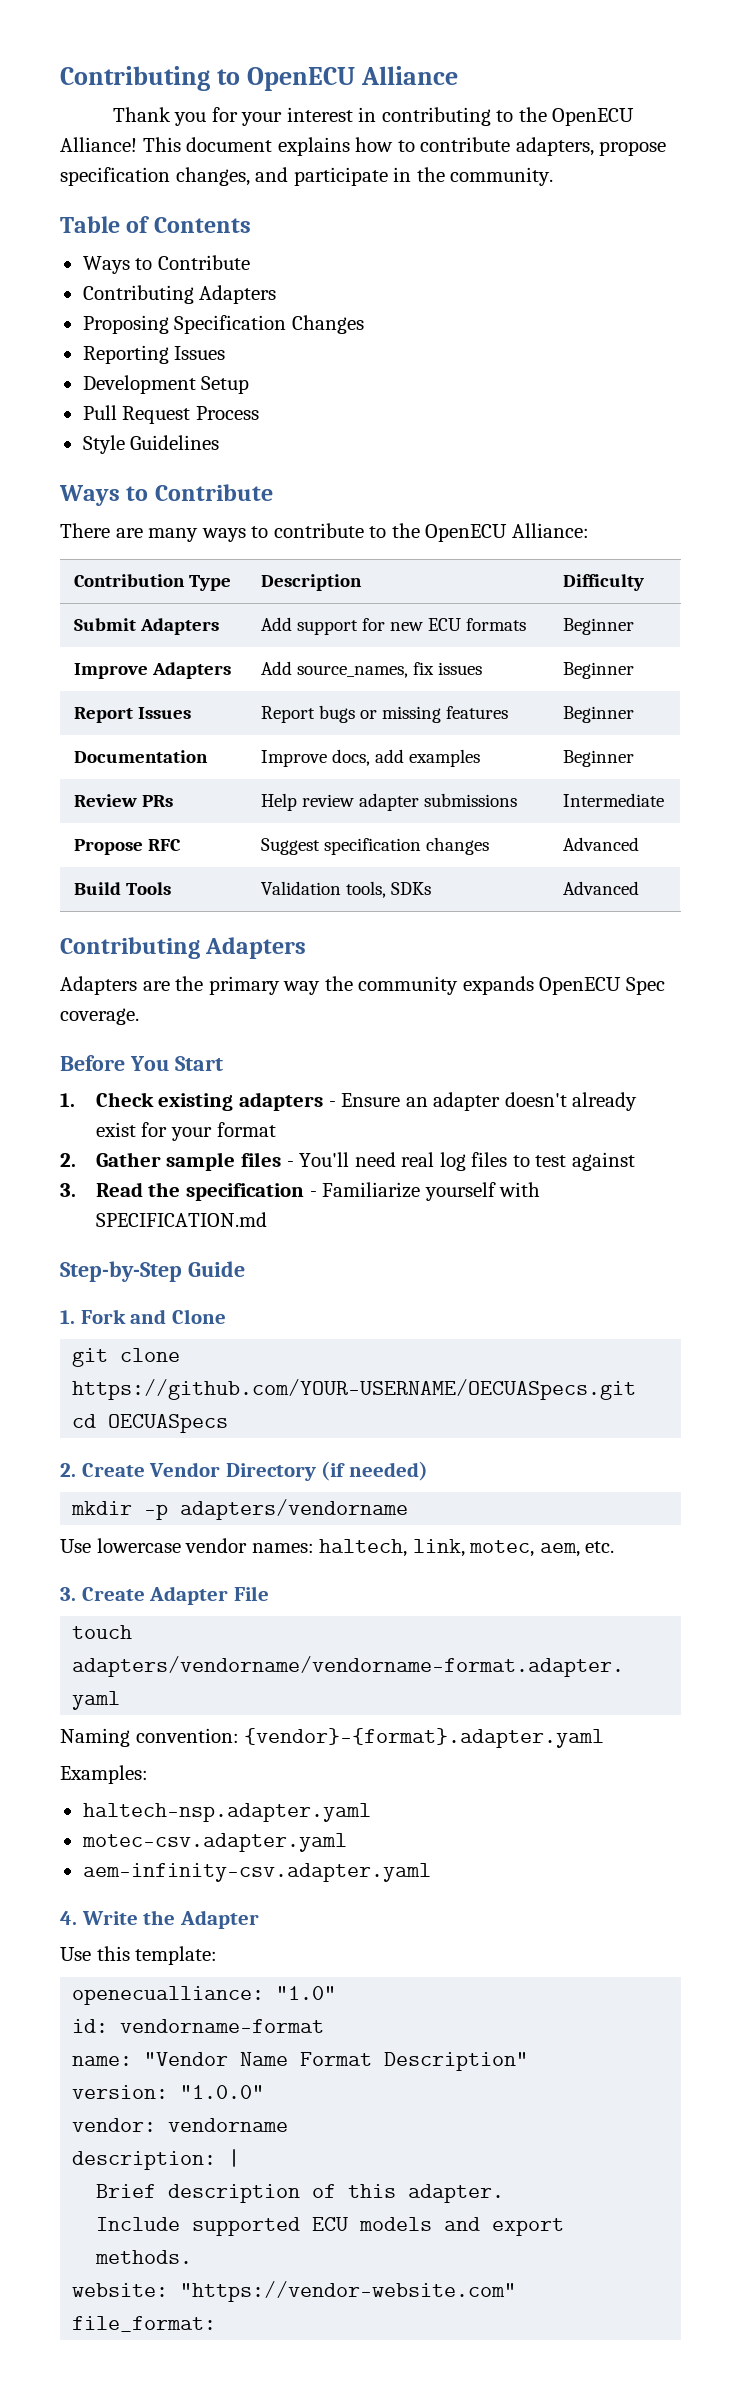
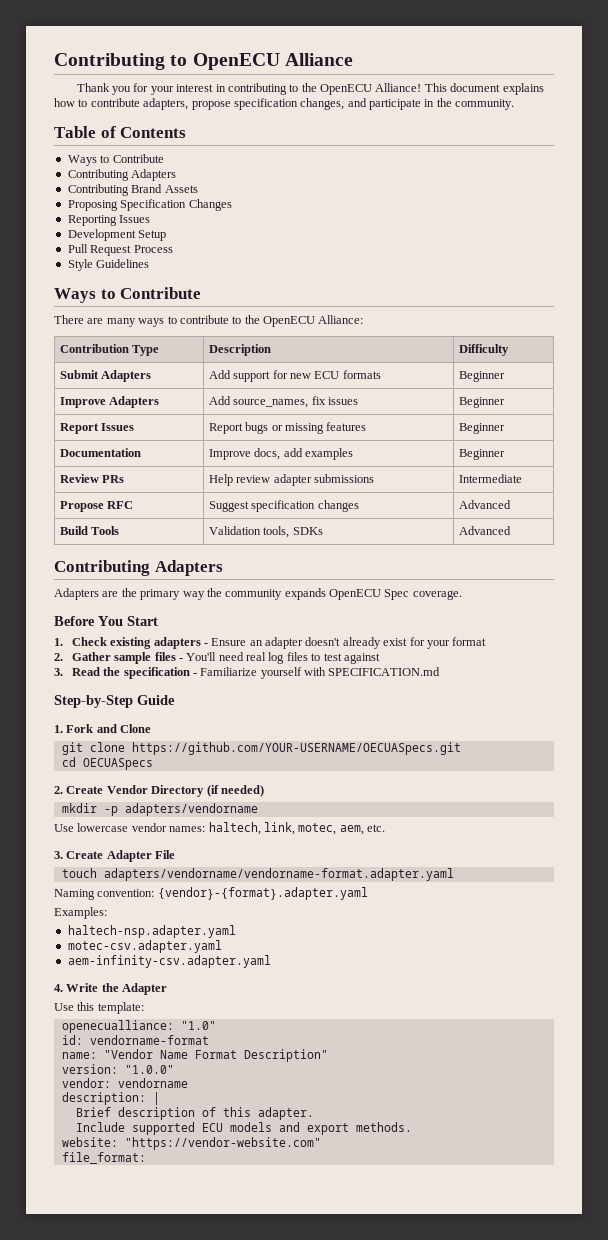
(277, 294) none -> [67,184,198,196] // Contributing Brand Assets

